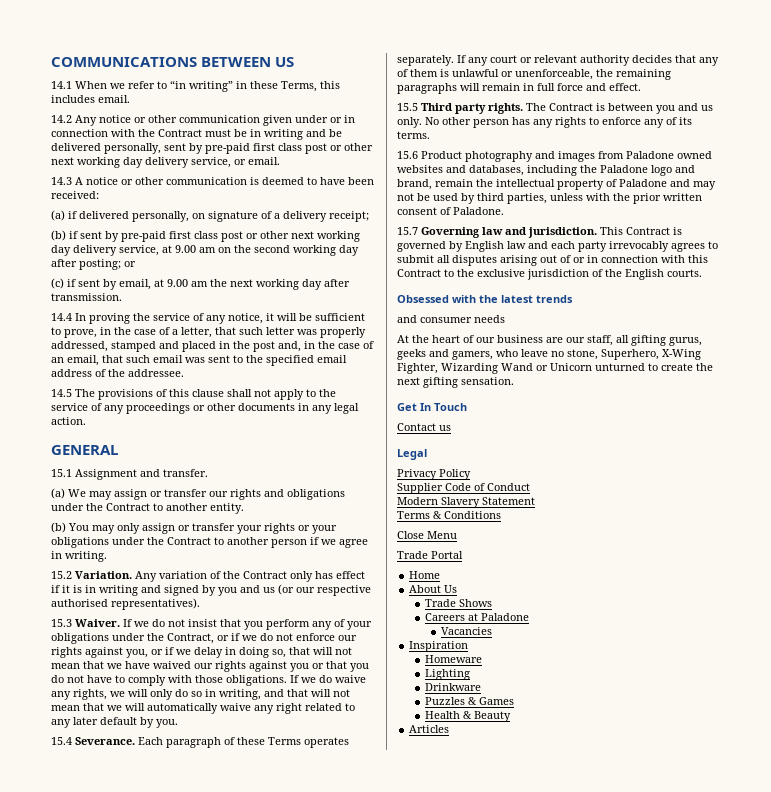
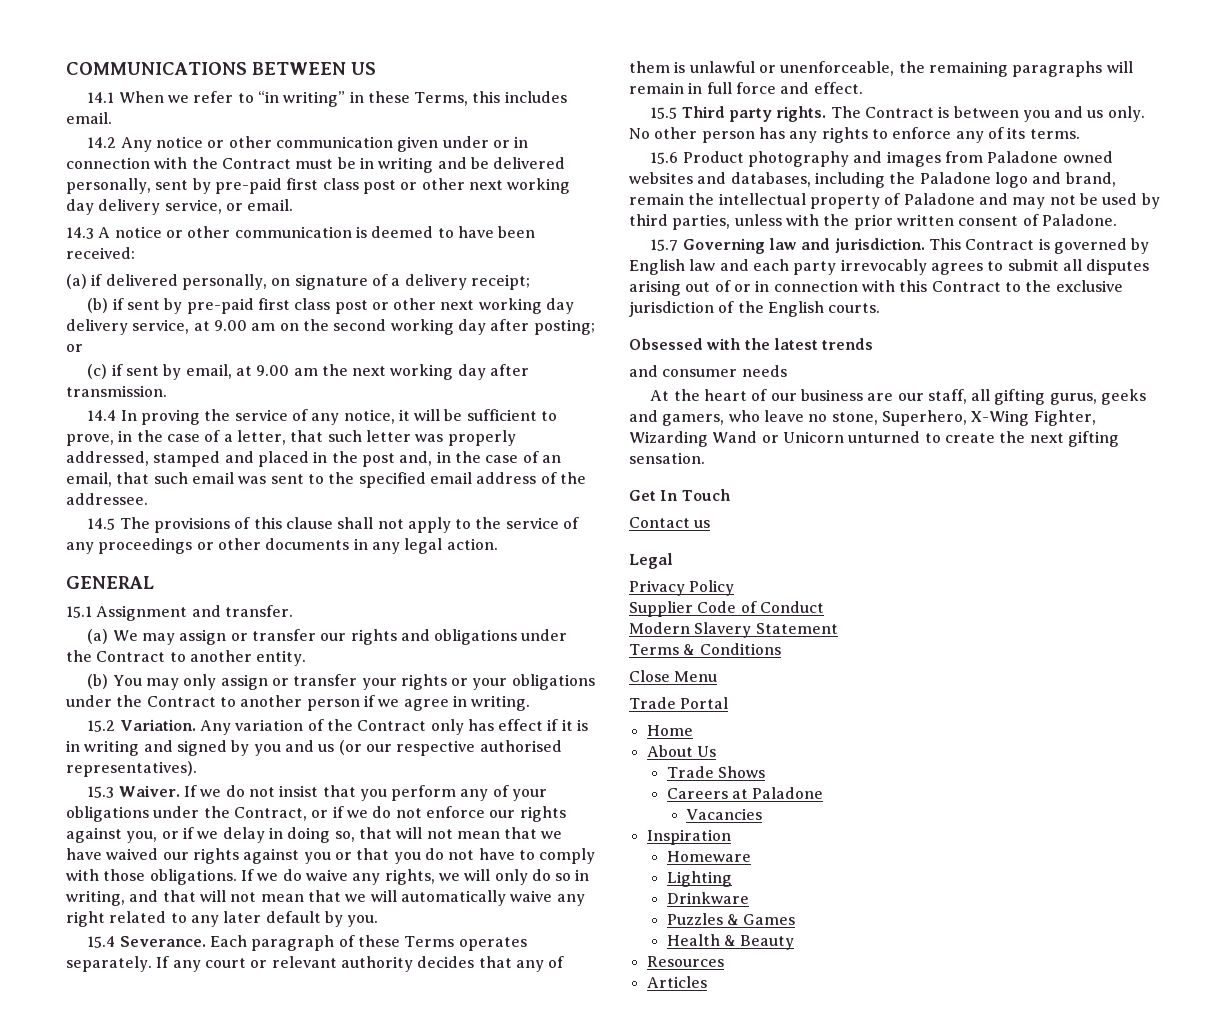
(512, 716) none -> [646,956,724,967] // Resources

